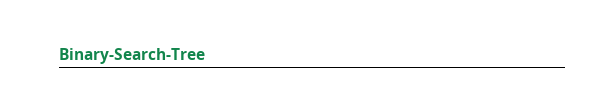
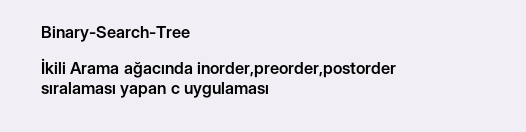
(205, 56) none -> [41,58,397,78] [41,82,270,98] // İkili Arama ağacında inorder,preorder,postorder sıralaması yapan c uygulaması

